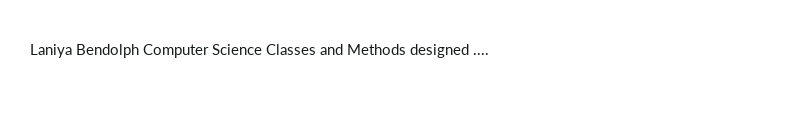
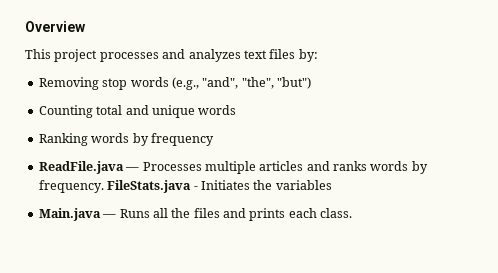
[30,44,489,58] Laniya Bendolph Computer Science Classes and Methods designed .... -> [25,21,86,32] [25,49,318,62] [38,77,311,90] [38,105,237,118] [38,133,214,146] [38,161,428,174] [38,180,332,193] [38,208,353,221] Overview // This project processes and analyzes text files by: // Removing stop words (e.g., "and", "the", "but") // Counting total and unique words // Ranking words by frequency // ReadFile.java — Processes multiple articles and ranks words by frequency. FileStats.java - Initiates the variables // Main.java — Runs all the files and prints each class.

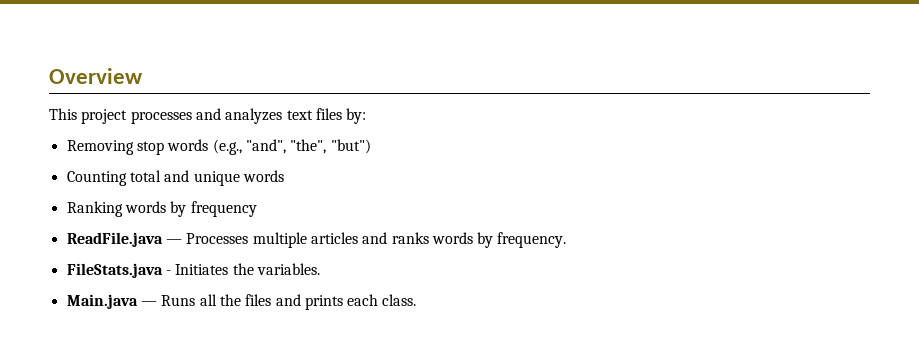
(104, 186) none -> (567, 240) //
[275,180,332,190] variables -> [256,263,320,275] variables.

